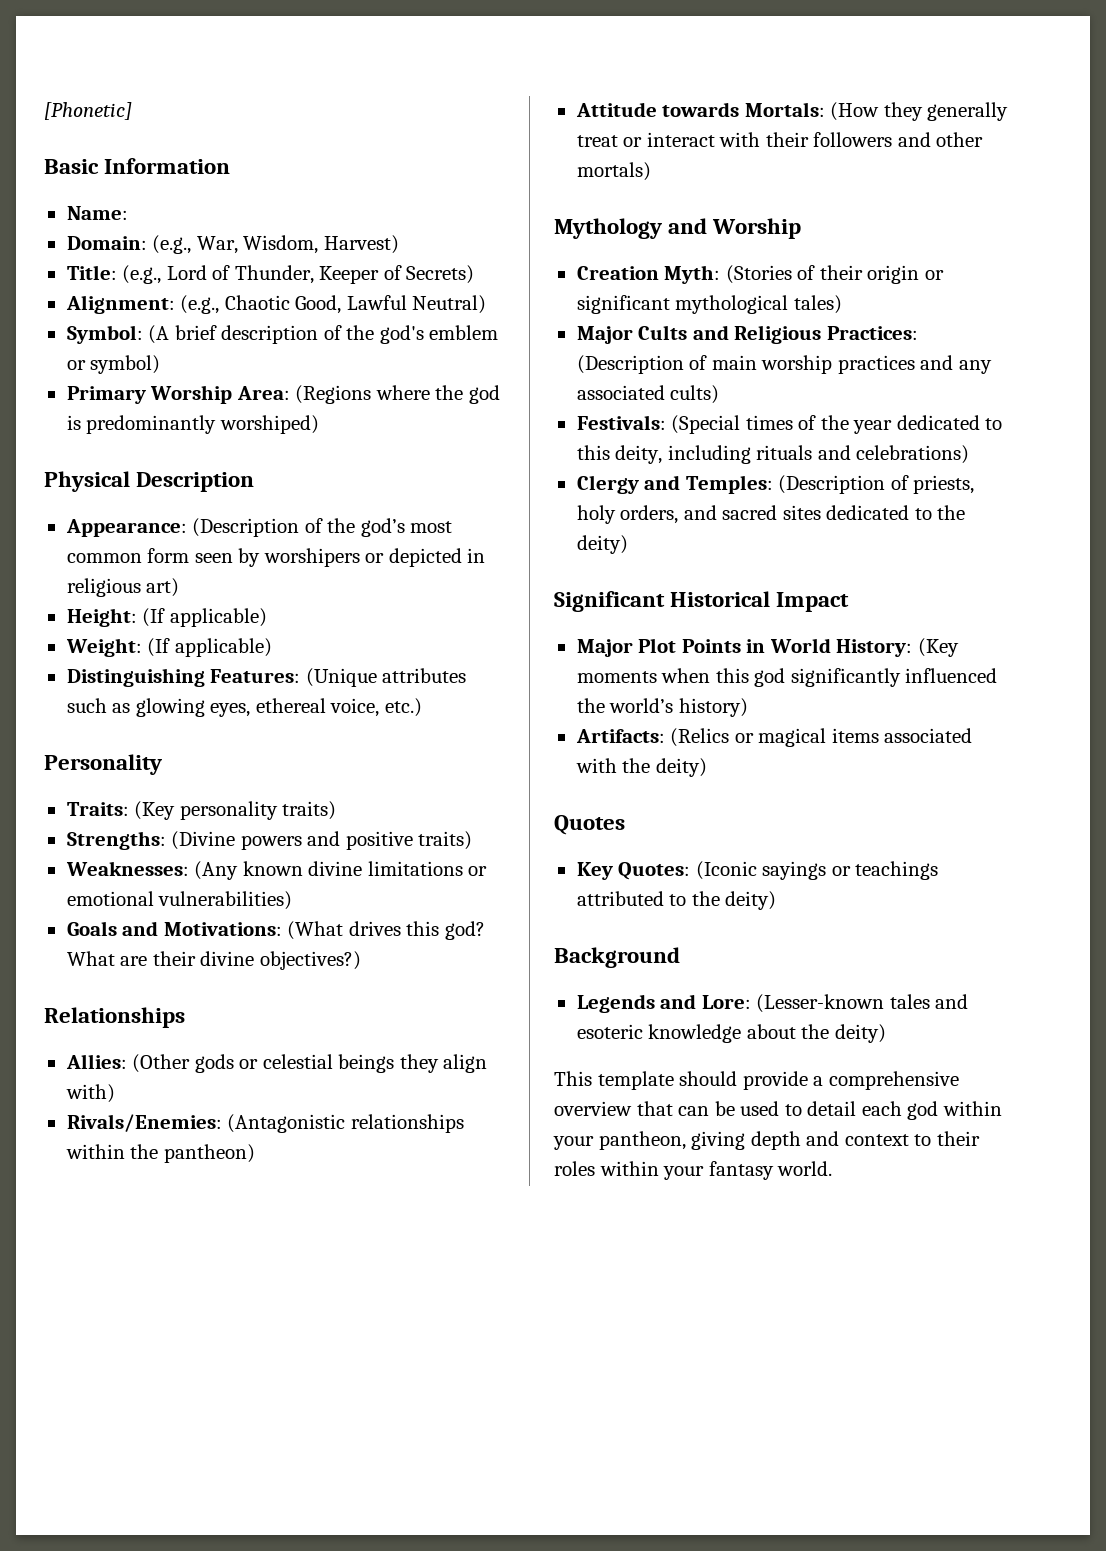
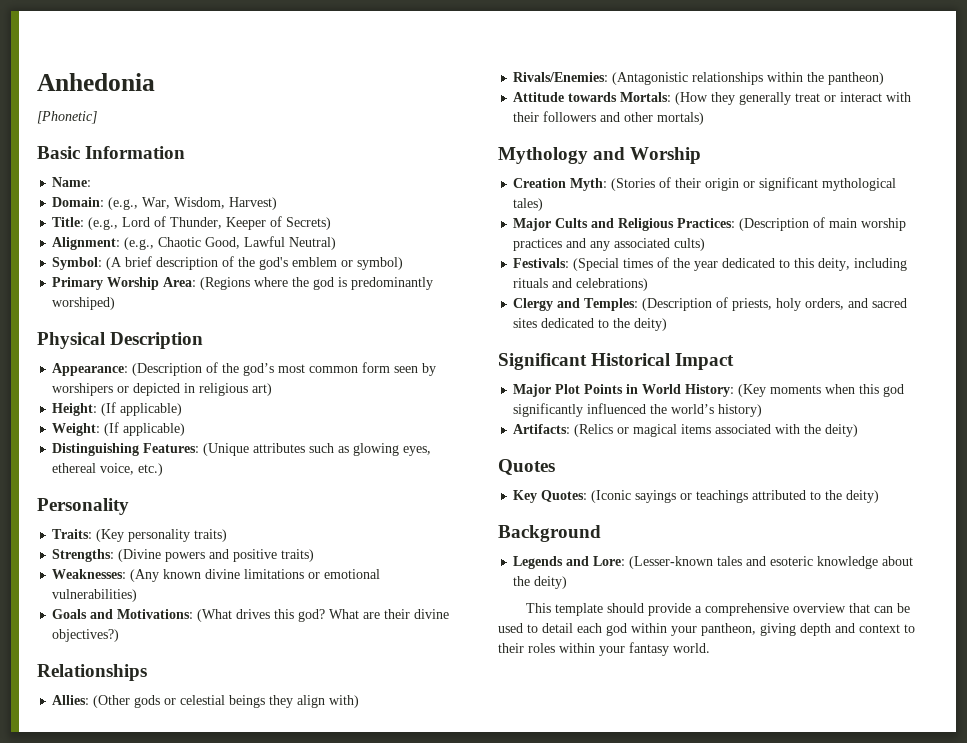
(44, 111) none -> [37,73,155,91] Anhedonia //

